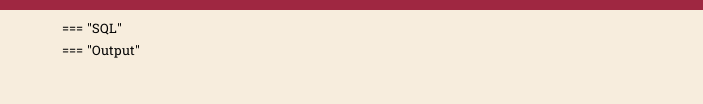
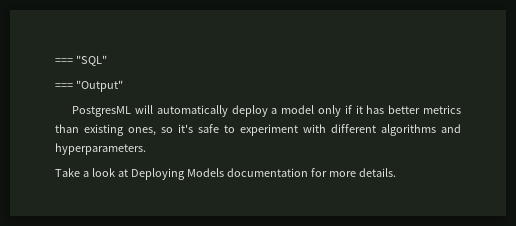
(140, 51) none -> [72,105,461,117] [55,124,461,136] [55,143,146,155] [55,168,396,180] // PostgresML will automatically deploy a model only if it has better metrics than existing ones, so it's safe to experiment with different algorithms and hyperparameters. // Take a look at Deploying Models documentation for more details.

